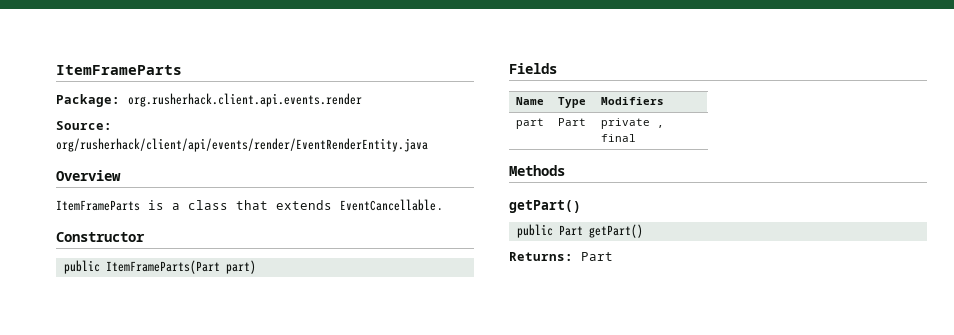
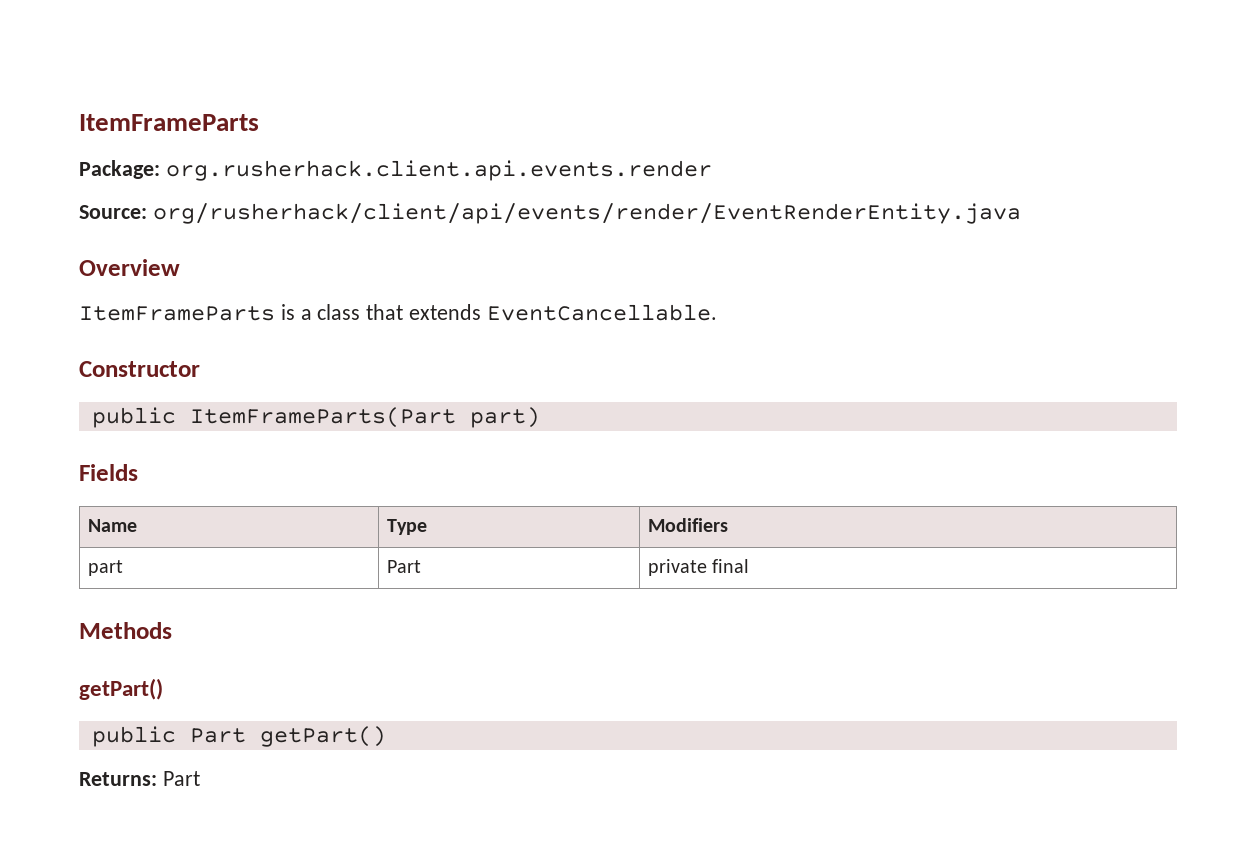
[656,125,664,128] , -> (708, 567) none

